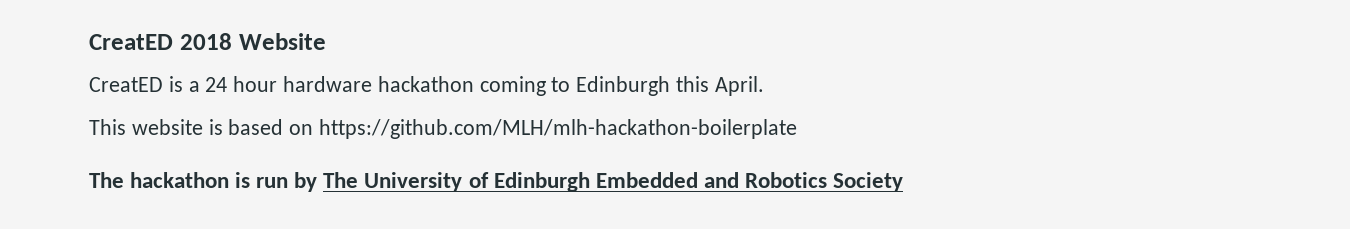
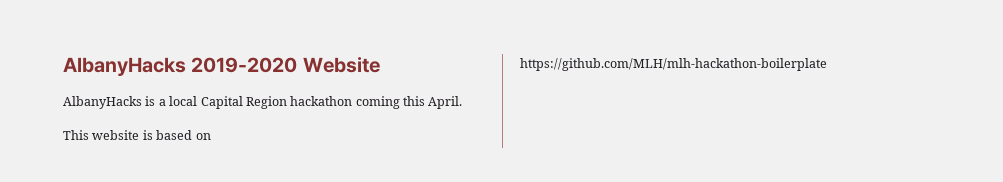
[89,33,232,50] CreatED 2018 -> [63,57,298,76] AlbanyHacks 2019-2020
[89,77,163,92] CreatED -> [63,96,142,109] AlbanyHacks
[205,76,671,96] 24 hour hardware hackathon coming to Edinburgh -> [169,96,400,109] local Capital Region hackathon coming
[89,172,903,192] // The hackathon is run by The University of Edinburgh Embedded and Robotics Society -> (827, 64) none

